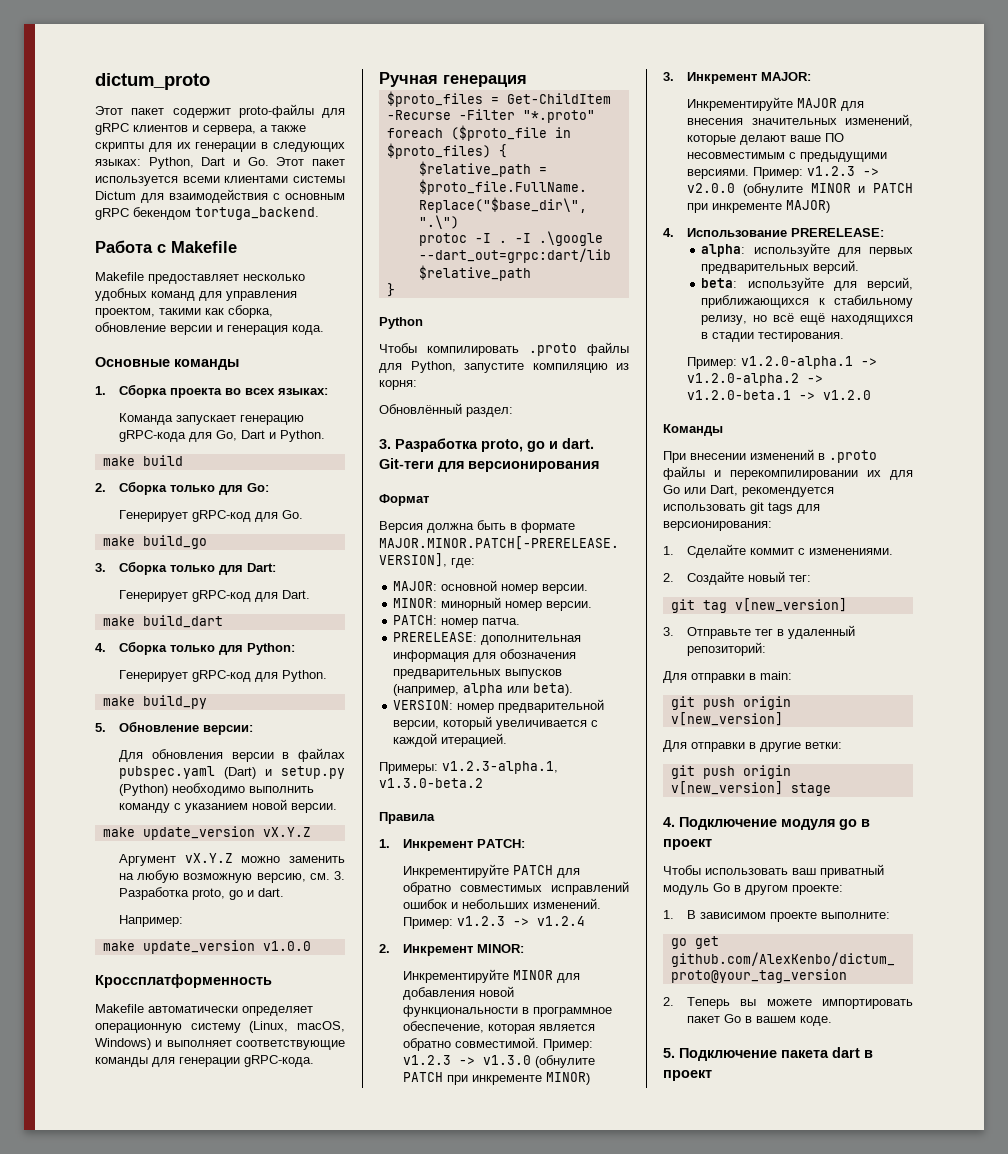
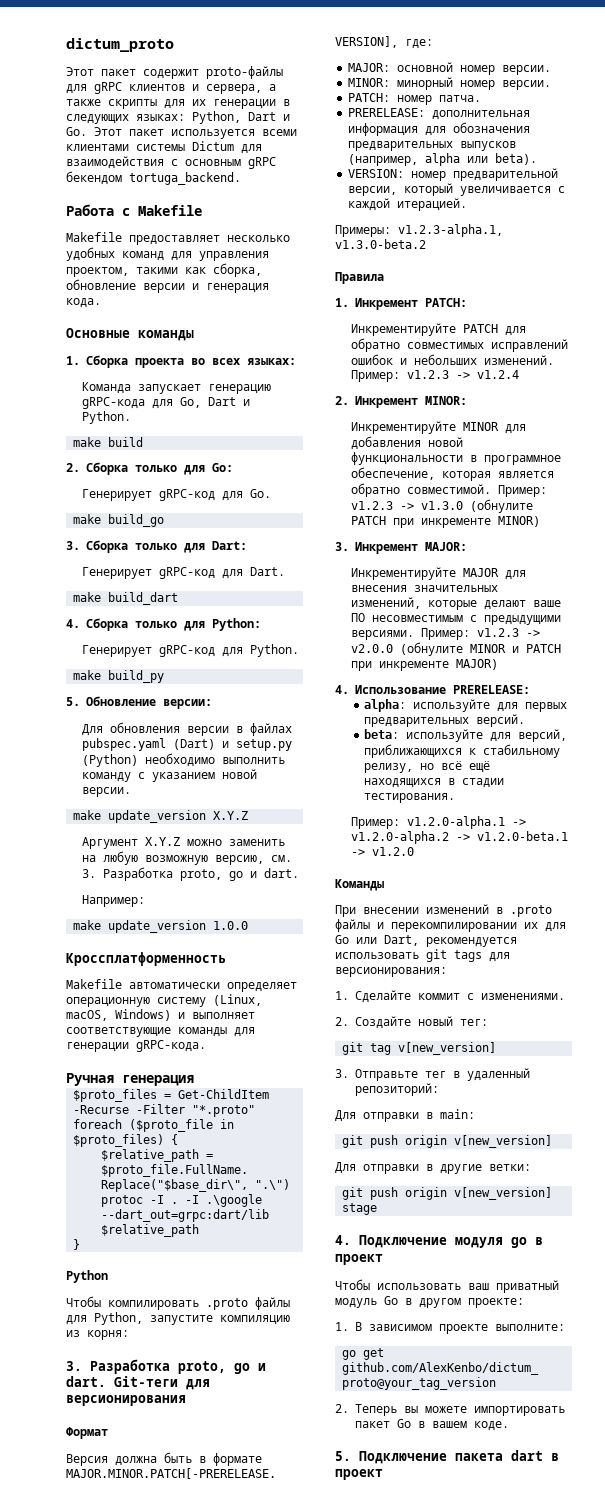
[262,827,311,837] vX.Y.Z -> [213,811,249,820] X.Y.Z
[184,853,233,863] vX.Y.Z -> [145,837,181,846] X.Y.Z
[262,941,311,951] v1.0.0 -> [213,921,249,930] 1.0.0
[379,403,513,417] // Обновлённый раздел: -> (129, 1335) none

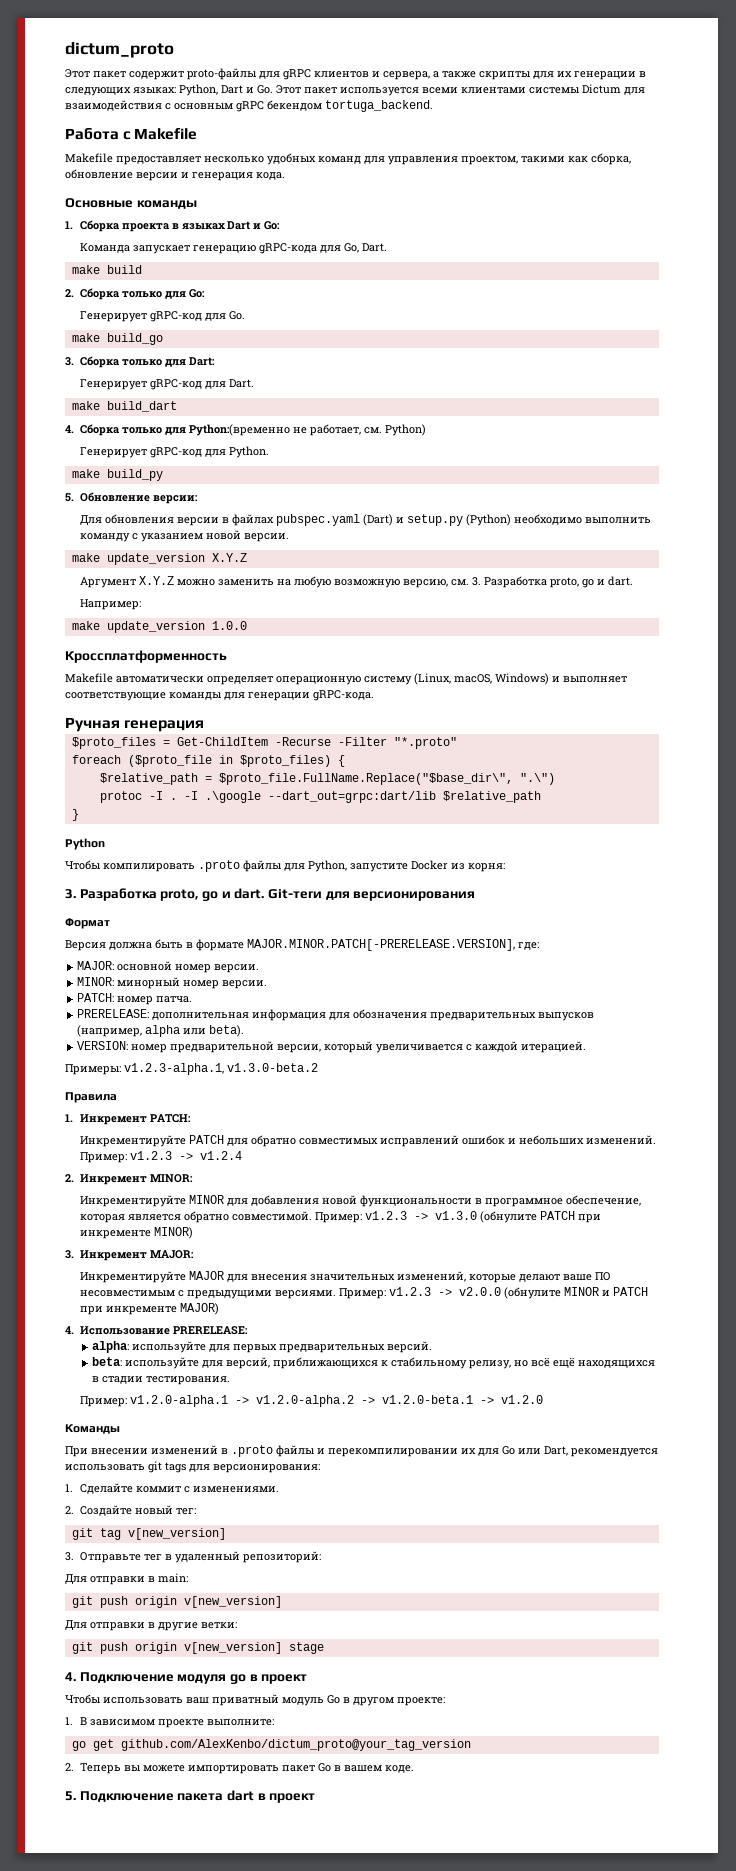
[191,358,296,365] во всех языках: -> [171,221,280,230] в языках Dart и Go:
[208,397,251,406] [82,411,132,424] Dart и Python. -> [361,243,387,252] Dart.
[212,618,261,631] Python: -> [188,424,426,436] Python:(временно не работает, см. Python)
[220,1315,290,1325] компиляцию -> [411,860,448,870] Docker

